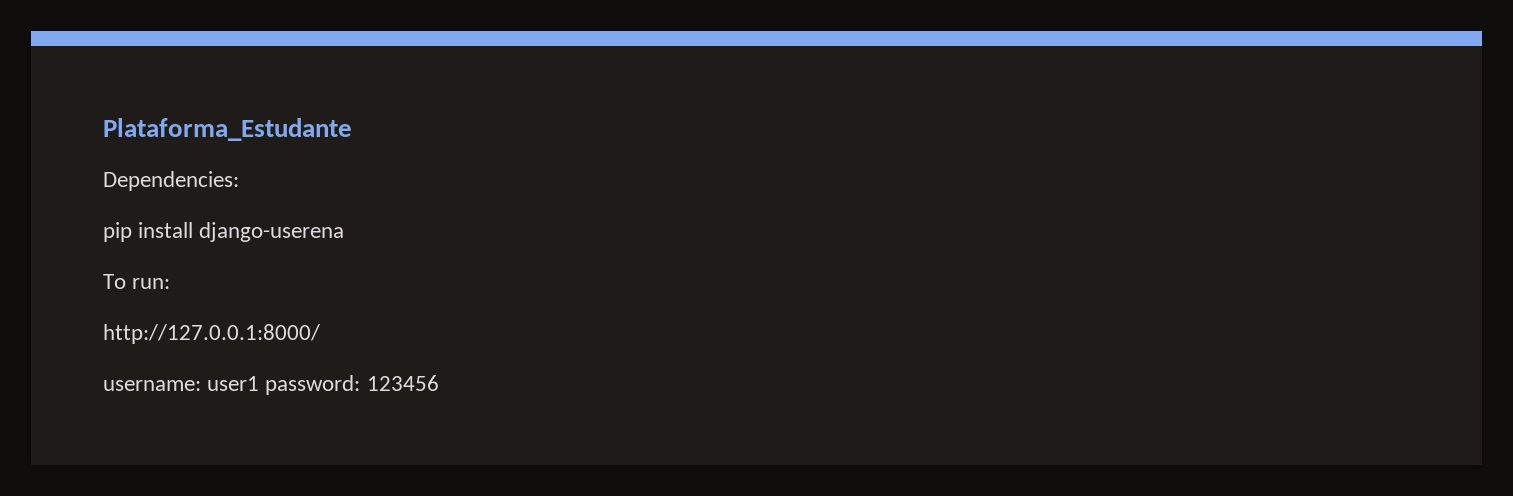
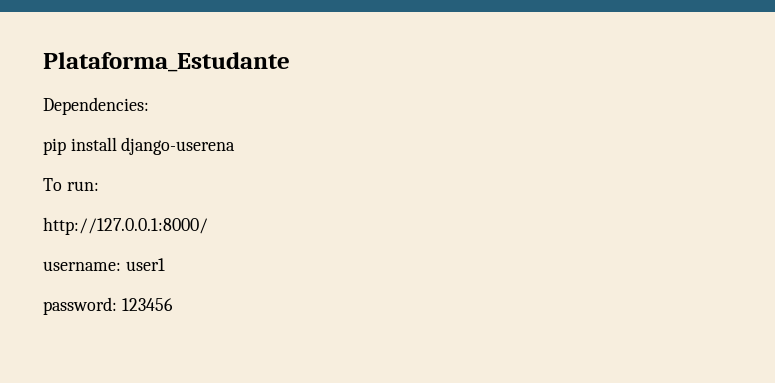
(260, 383) none -> (165, 264) //

